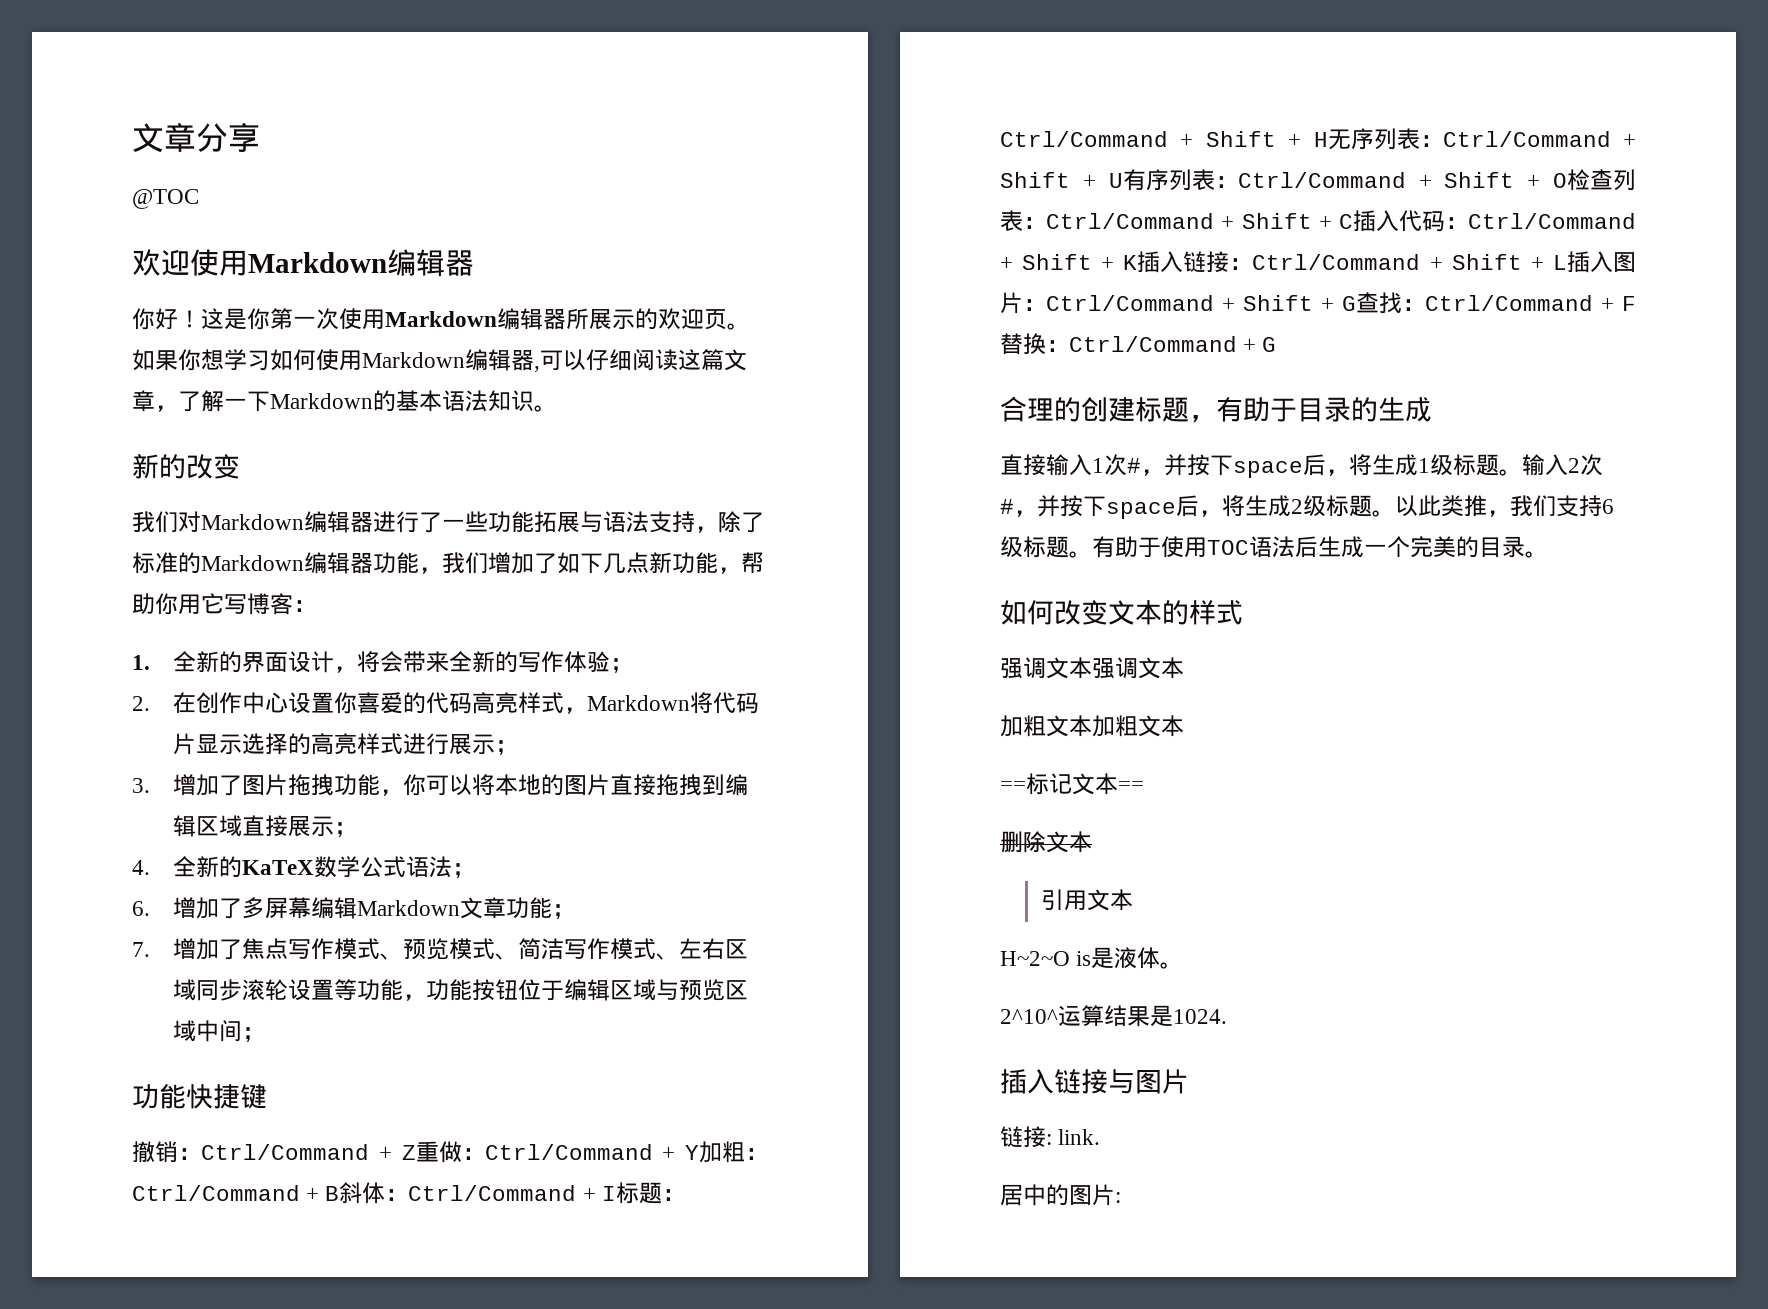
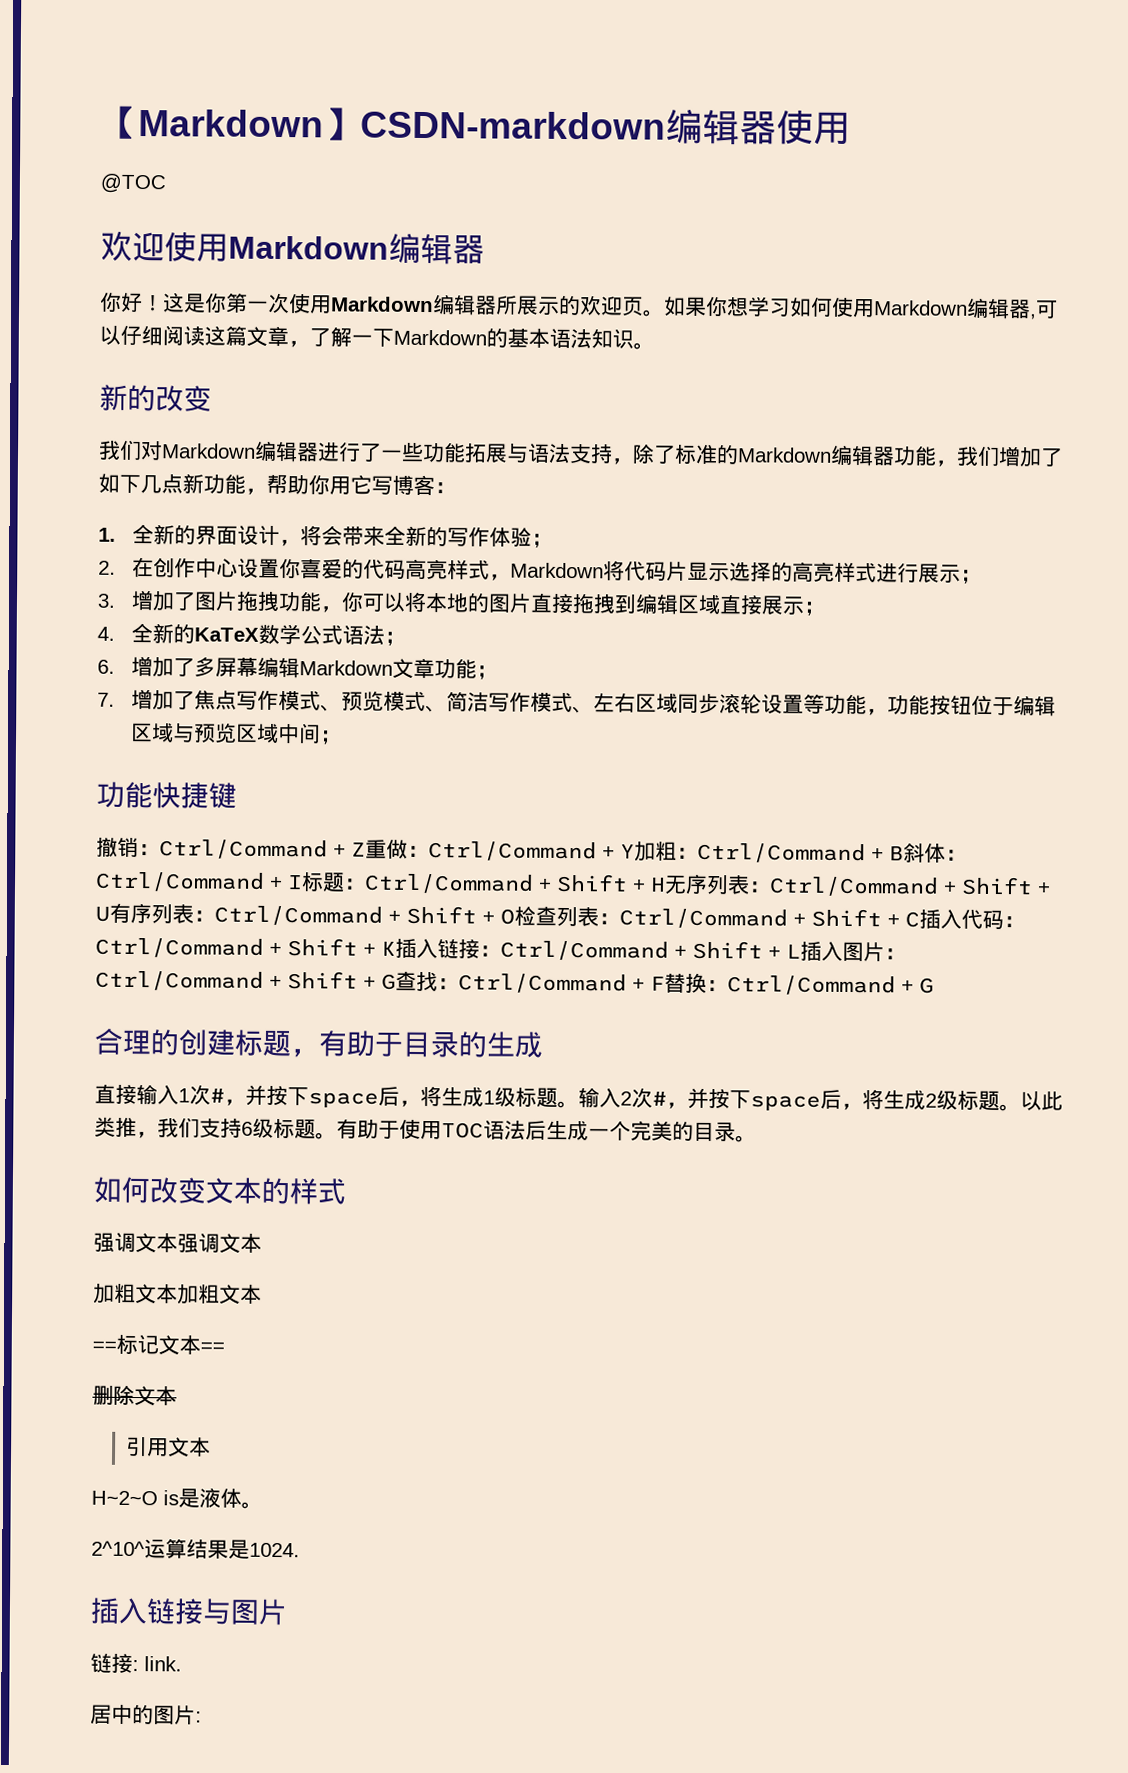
[132,123,260,153] 文章分享 -> [101,105,851,146] 【Markdown】CSDN-markdown编辑器使用

